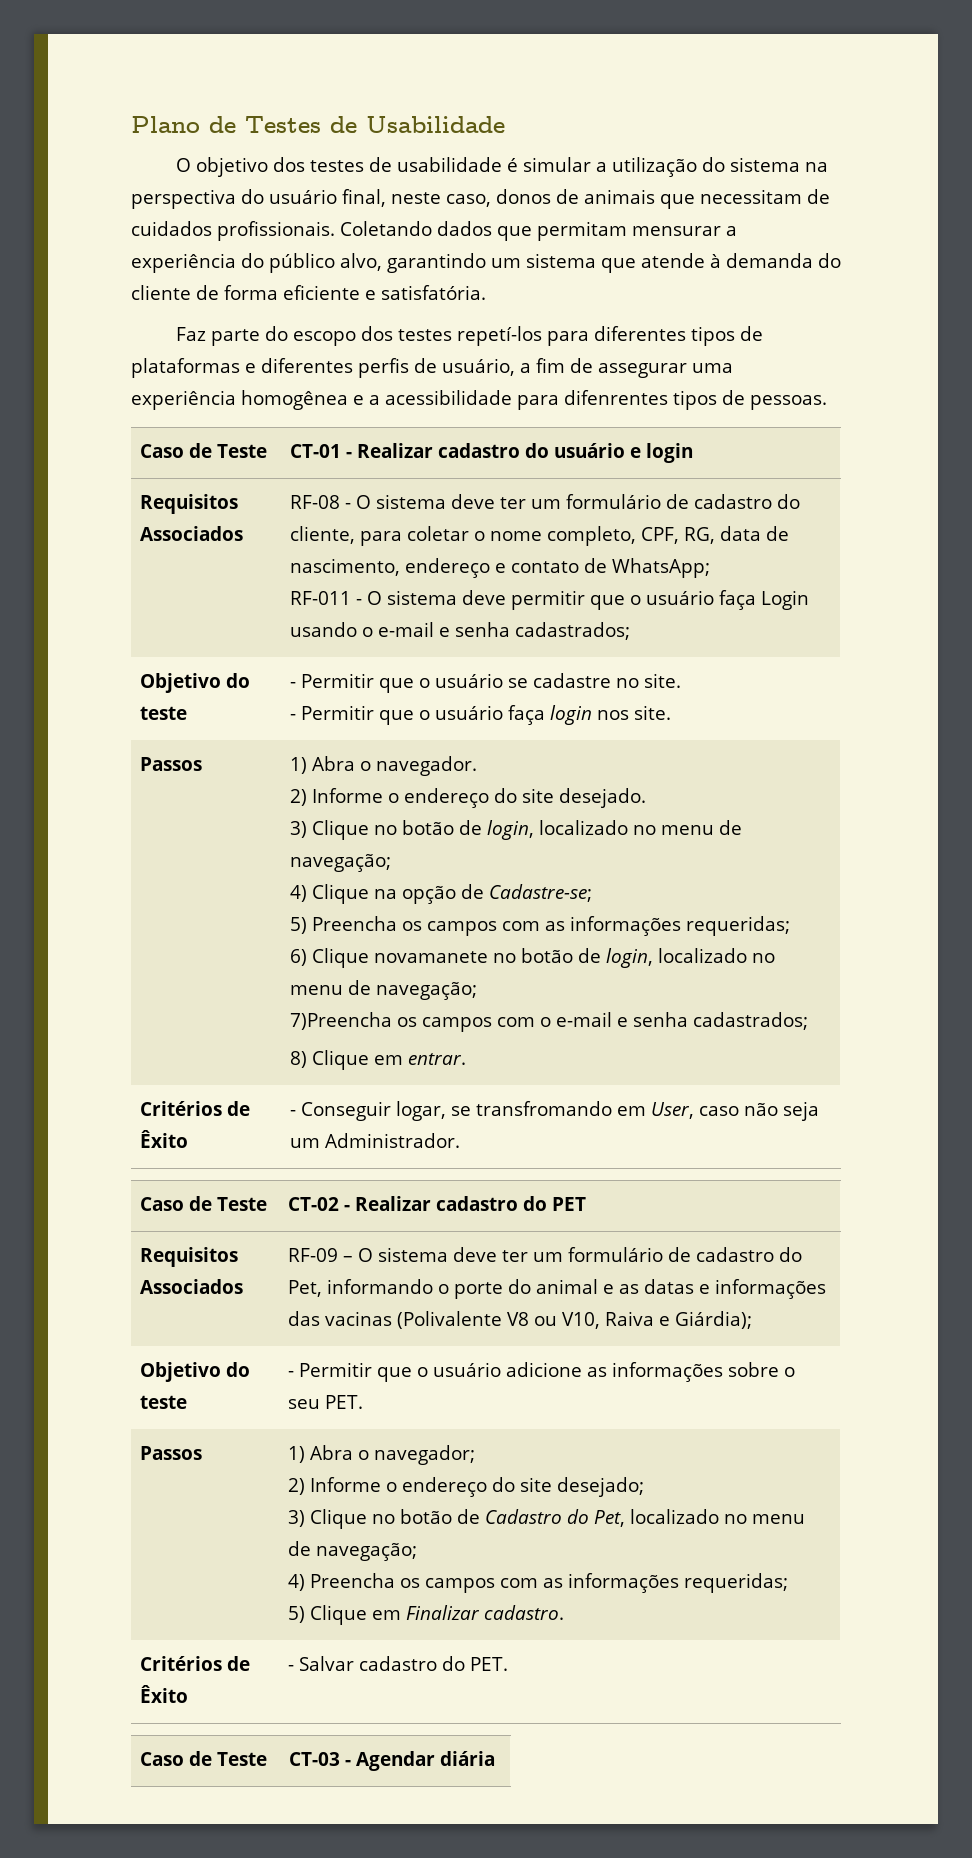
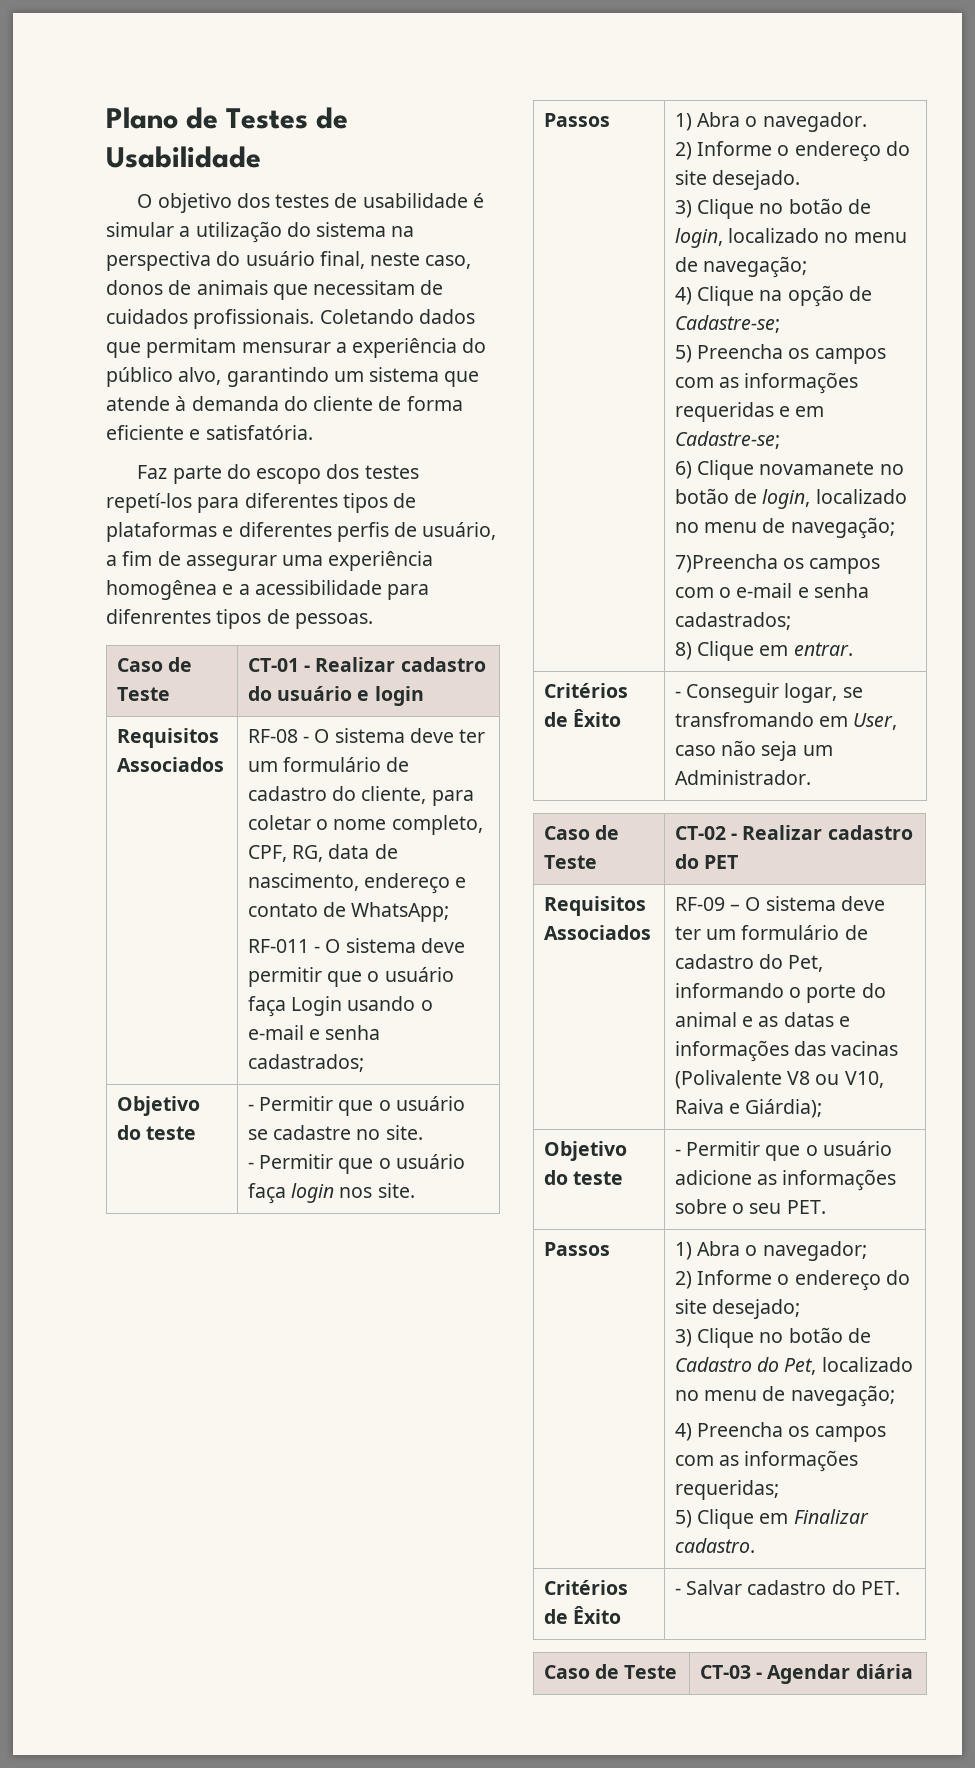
[686,916,791,936] requeridas; -> [674,402,825,422] [674,431,780,449] requeridas e em Cadastre-se;

